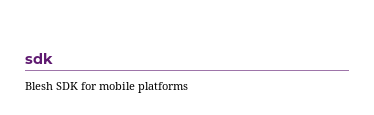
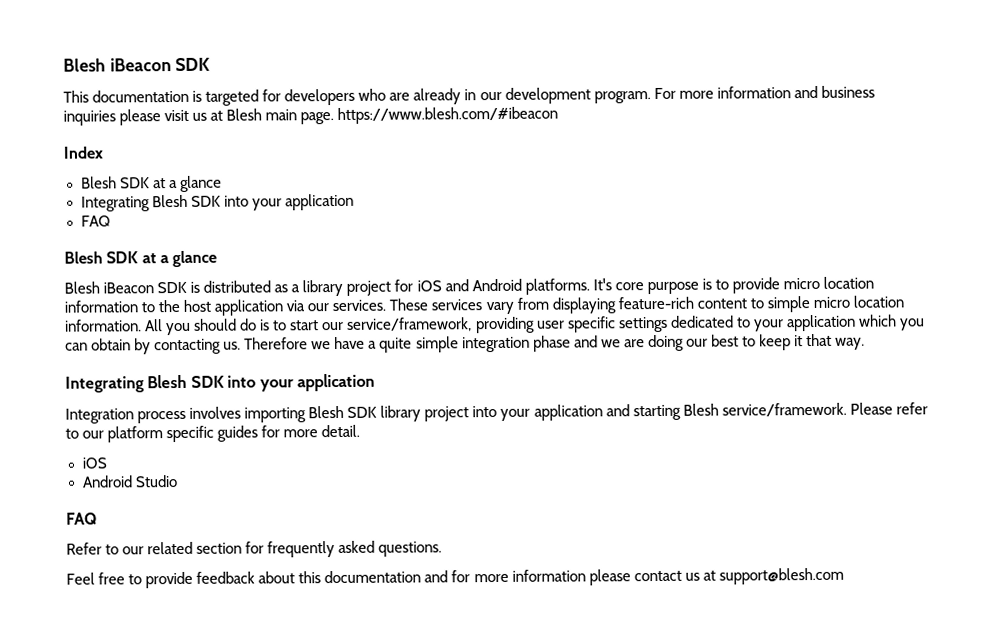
[25,53,53,64] [25,82,188,93] sdk // Blesh SDK for mobile platforms -> [63,57,211,72] [63,85,875,106] [63,106,559,126] [63,146,103,159] [80,175,222,192] [80,193,354,212] [80,215,111,227] [64,250,218,268] [64,276,875,297] [64,295,904,316] [65,314,925,336] [65,333,866,355] [65,373,376,393] [65,402,928,424] [65,424,361,443] [81,457,107,469] [81,475,178,488] [66,512,97,525] [66,540,443,558] [66,567,844,589] Blesh iBeacon SDK // This documentation is targeted for developers who are already in our development program. For more information and business inquiries please visit us at Blesh main page. https://www.blesh.com/#ibeacon // Index // Blesh SDK at a glance // Integrating Blesh SDK into your application // FAQ // Blesh SDK at a glance // Blesh iBeacon SDK is distributed as a library project for iOS and Android platforms. It's core purpose is to provide micro location information to the host application via our services. These services vary from displaying feature-rich content to simple micro location information. All you should do is to start our service/framework, providing user specific settings dedicated to your application which you can obtain by contacting us. Therefore we have a quite simple integration phase and we are doing our best to keep it that way. // Integrating Blesh SDK into your application // Integration process involves importing Blesh SDK library project into your application and starting Blesh service/framework. Please refer to our platform specific guides for more detail. // iOS // Android Studio // FAQ // Refer to our related section for frequently asked questions. // Feel free to provide feedback about this documentation and for more information please contact us at support@blesh.com

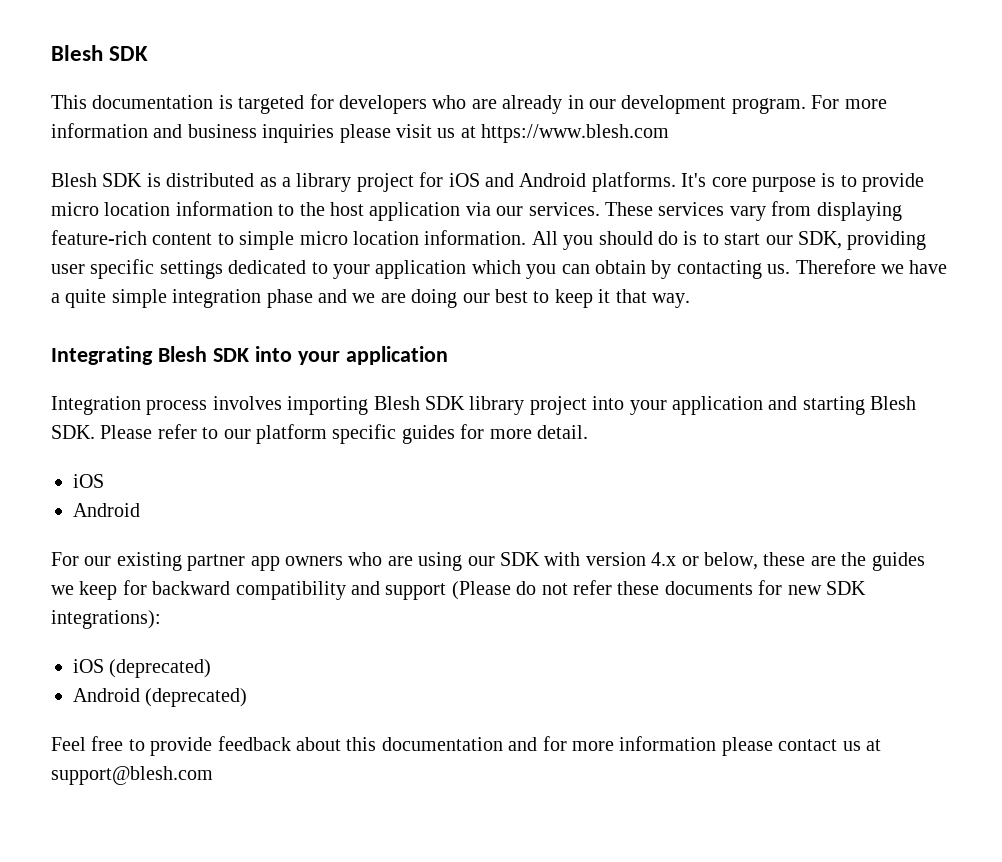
[63,58,172,72] Blesh iBeacon -> [51,45,103,61] Blesh
[226,106,559,125] [63,146,103,159] [80,175,222,192] [80,193,354,212] [80,215,111,227] [64,250,218,268] [64,281,155,294] Blesh main page. https://www.blesh.com/#ibeacon // Index // Blesh SDK at a glance // Integrating Blesh SDK into your application // FAQ // Blesh SDK at a glance // Blesh iBeacon -> [481,124,670,143] [51,173,97,187] https://www.blesh.com // Blesh
[347,317,473,332] service/framework, -> [797,231,842,249] SDK,
[721,402,847,417] service/framework. -> [51,425,95,439] SDK.
[134,475,178,488] [66,512,97,525] [66,540,443,558] Studio // FAQ // Refer to our related section for frequently asked questions. -> [51,552,925,571] [51,580,866,600] [51,610,161,629] [73,659,212,678] [73,688,248,707] // For our existing partner app owners who are using our SDK with version 4.x or below, these are the guides we keep for backward compatibility and support (Please do not refer these documents for new SDK integrations): // iOS (deprecated) // Android (deprecated)

